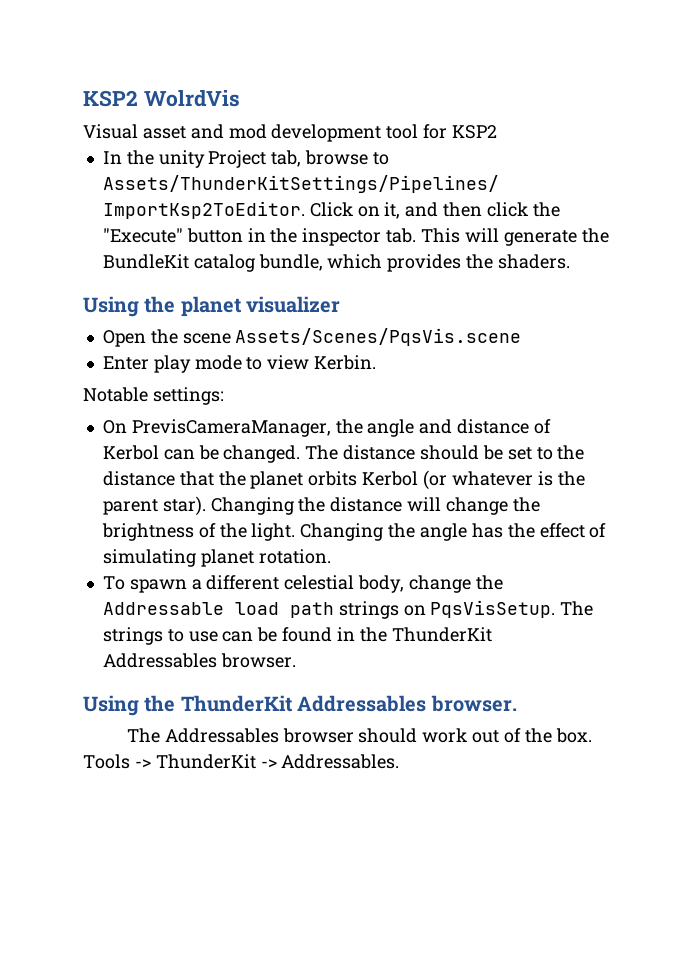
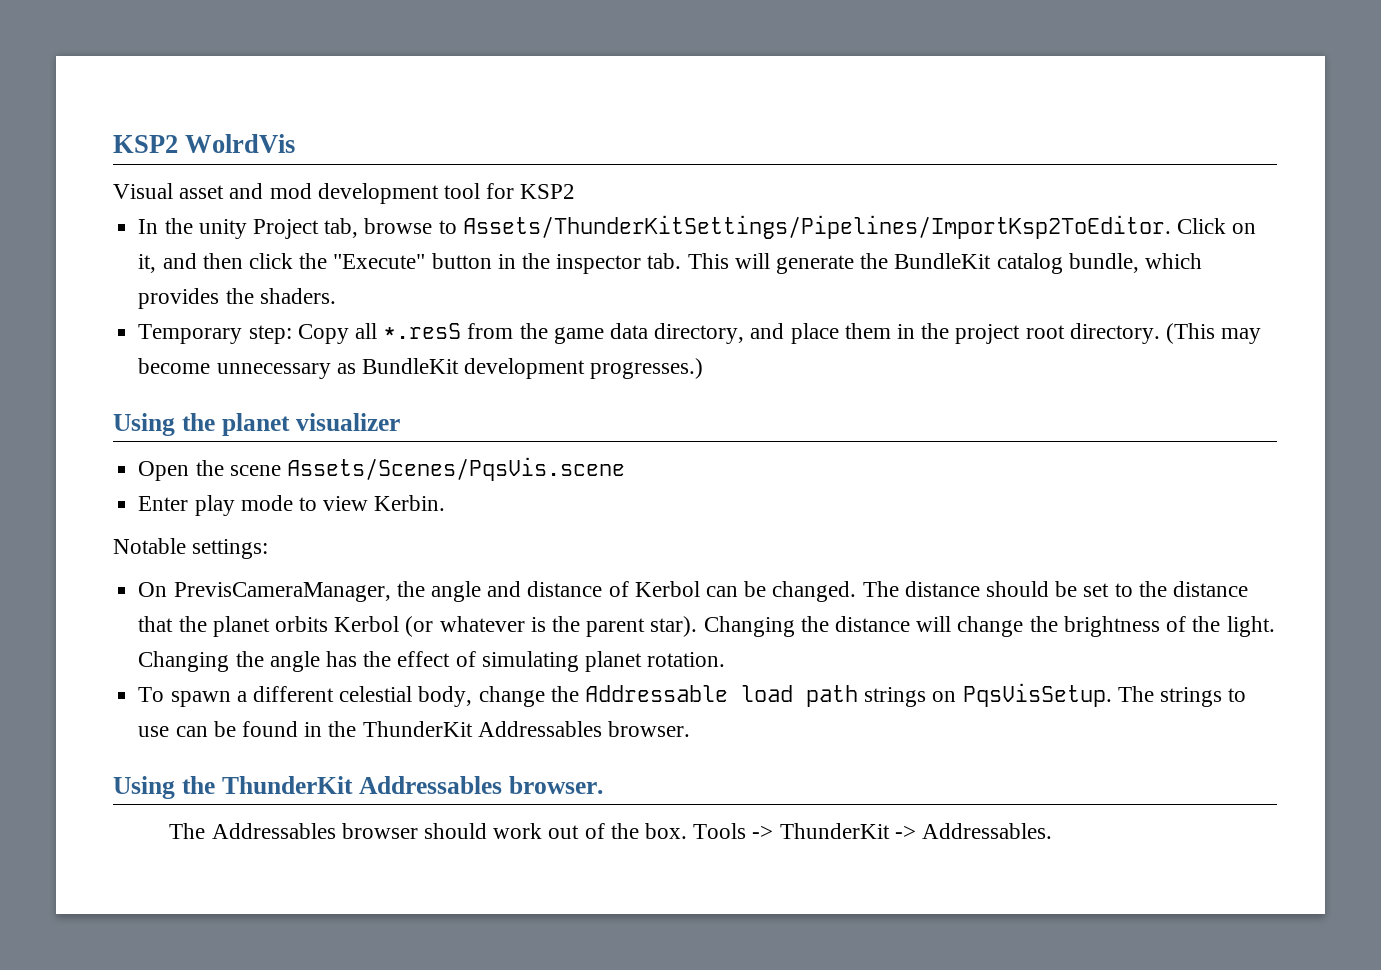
(570, 261) none -> [138,323,1262,344] [138,358,704,379] // Temporary step: Copy all *.resS from the game data directory, and place them in the project root directory. (This may become unnecessary as BundleKit development progresses.)

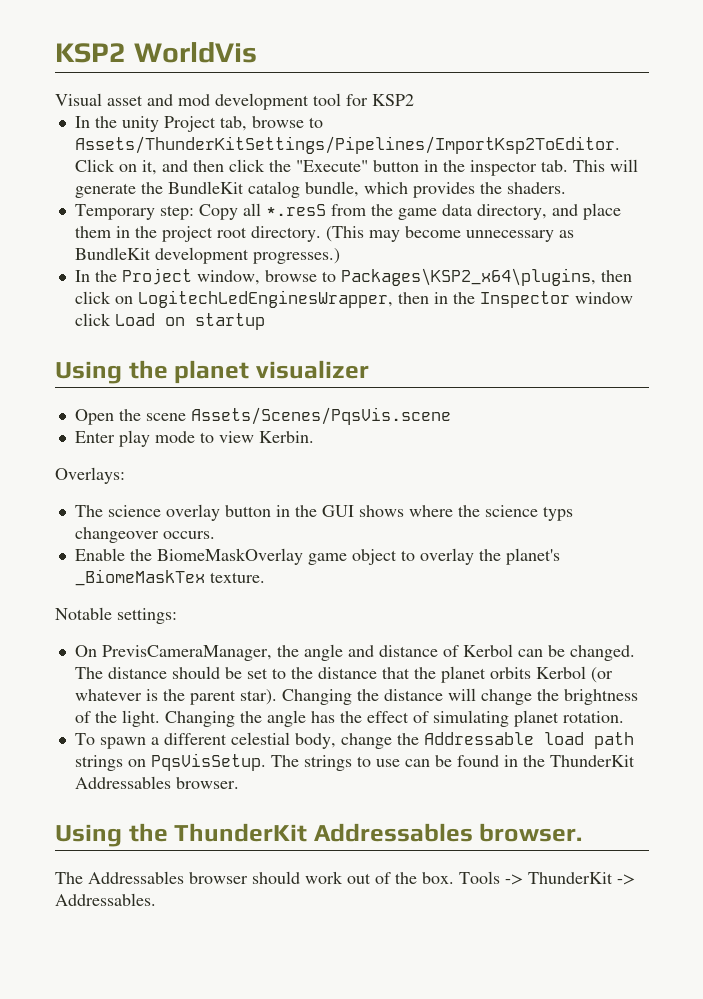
[113,134,296,153] KSP2 WolrdVis -> [55,42,257,63] KSP2 WorldVis
(704, 368) none -> [74,268,632,286] [74,290,633,308] [74,313,265,330] // In the Project window, browse to Packages\KSP2_x64\plugins, then click on LogitechLedEnginesWrapper, then in the Inspector window click Load on startup
(446, 503) none -> [55,467,125,484] [74,504,573,521] [74,527,215,543] [74,548,560,565] [74,569,265,586] // Overlays: // The science overlay button in the GUI shows where the science typs changeover occurs. // Enable the BiomeMaskOverlay game object to overlay the planet's _BiomeMaskTex texture.

